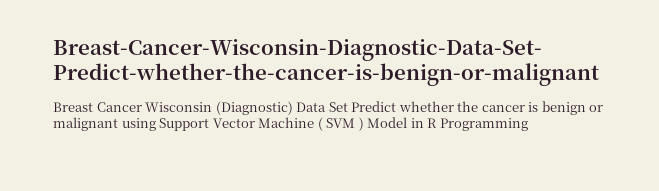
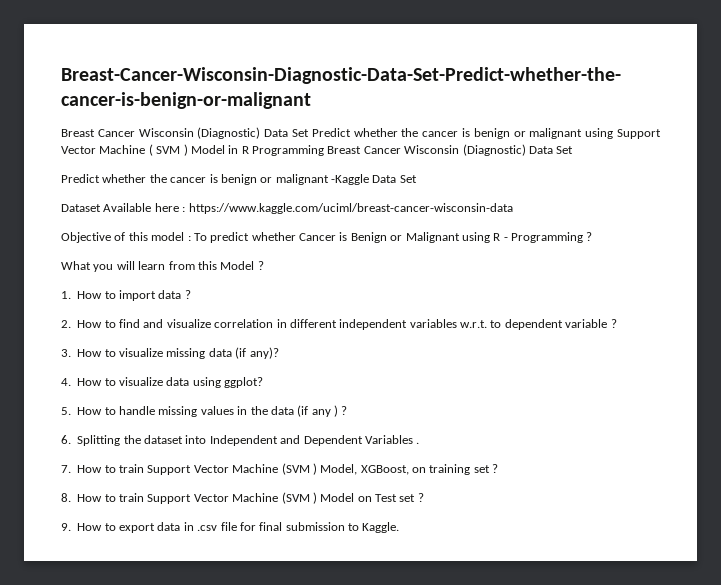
(528, 124) none -> [327,144,574,156] [61,174,417,185] [61,203,513,214] [61,232,593,243] [61,261,264,272] [61,290,191,301] [61,319,617,330] [61,347,279,359] [61,377,264,388] [61,405,348,417] [61,435,420,446] [61,463,499,475] [61,492,424,504] [61,522,400,533] Breast Cancer Wisconsin (Diagnostic) Data Set // Predict whether the cancer is benign or malignant -Kaggle Data Set // Dataset Available here : https://www.kaggle.com/uciml/breast-cancer-wisconsin-data // Objective of this model : To predict whether Cancer is Benign or Malignant using R - Programming ? // What you will learn from this Model ? // 1. How to import data ? // 2. How to find and visualize correlation in different independent variables w.r.t. to dependent variable ? // 3. How to visualize missing data (if any)? // 4. How to visualize data using ggplot? // 5. How to handle missing values in the data (if any ) ? // 6. Splitting the dataset into Independent and Dependent Variables . // 7. How to train Support Vector Machine (SVM ) Model, XGBoost, on training set ? // 8. How to train Support Vector Machine (SVM ) Model on Test set ? // 9. How to export data in .csv file for final submission to Kaggle.

